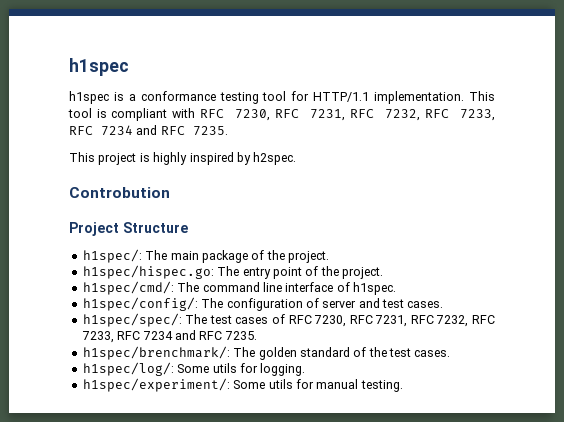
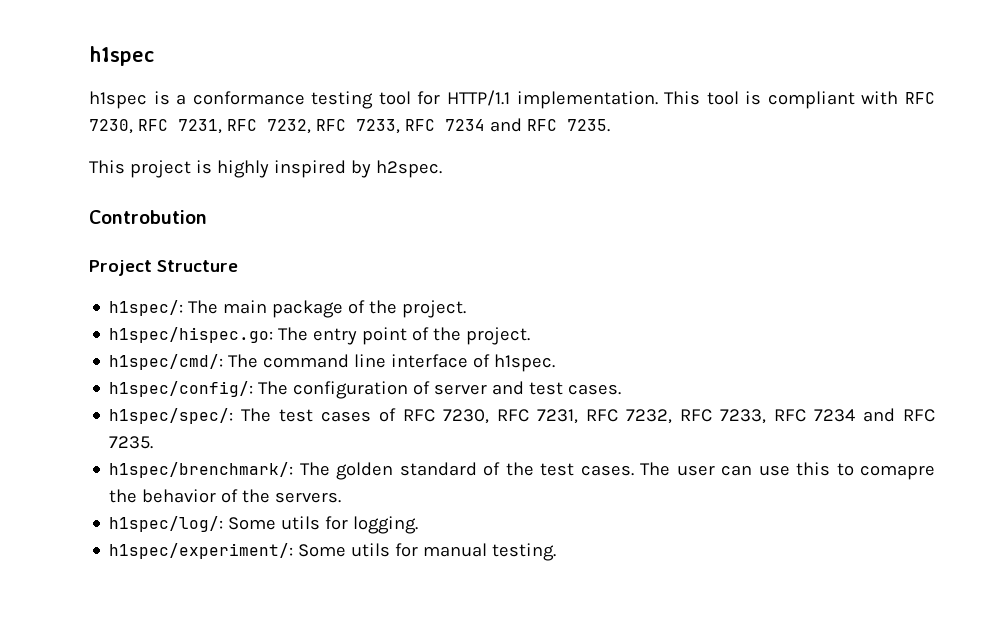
(451, 353) none -> [640,462,936,480] [109,489,342,503] The user can use this to comapre the behavior of the servers.

